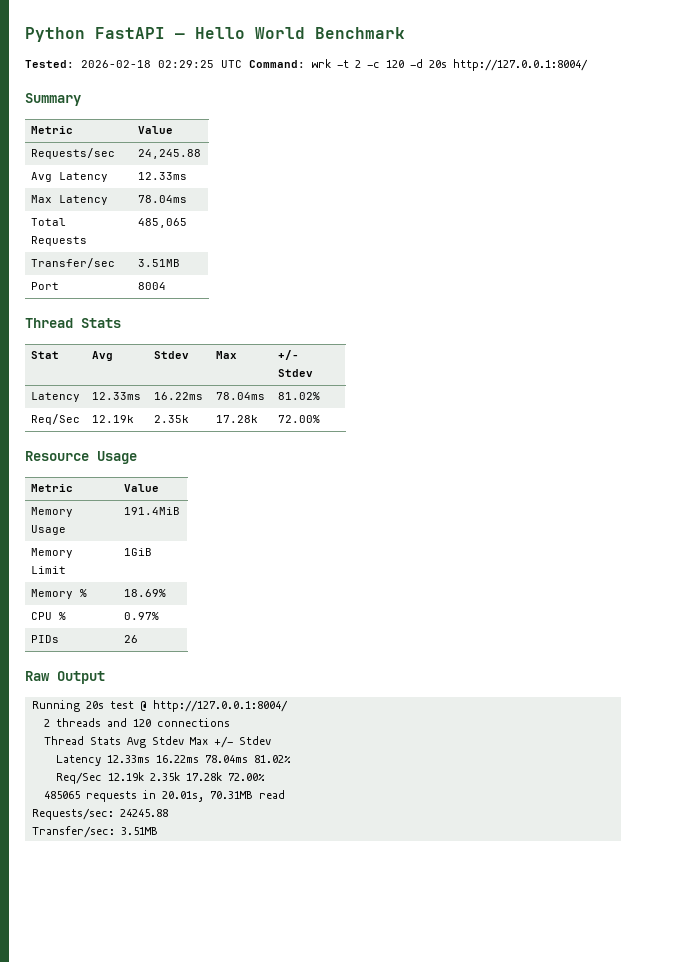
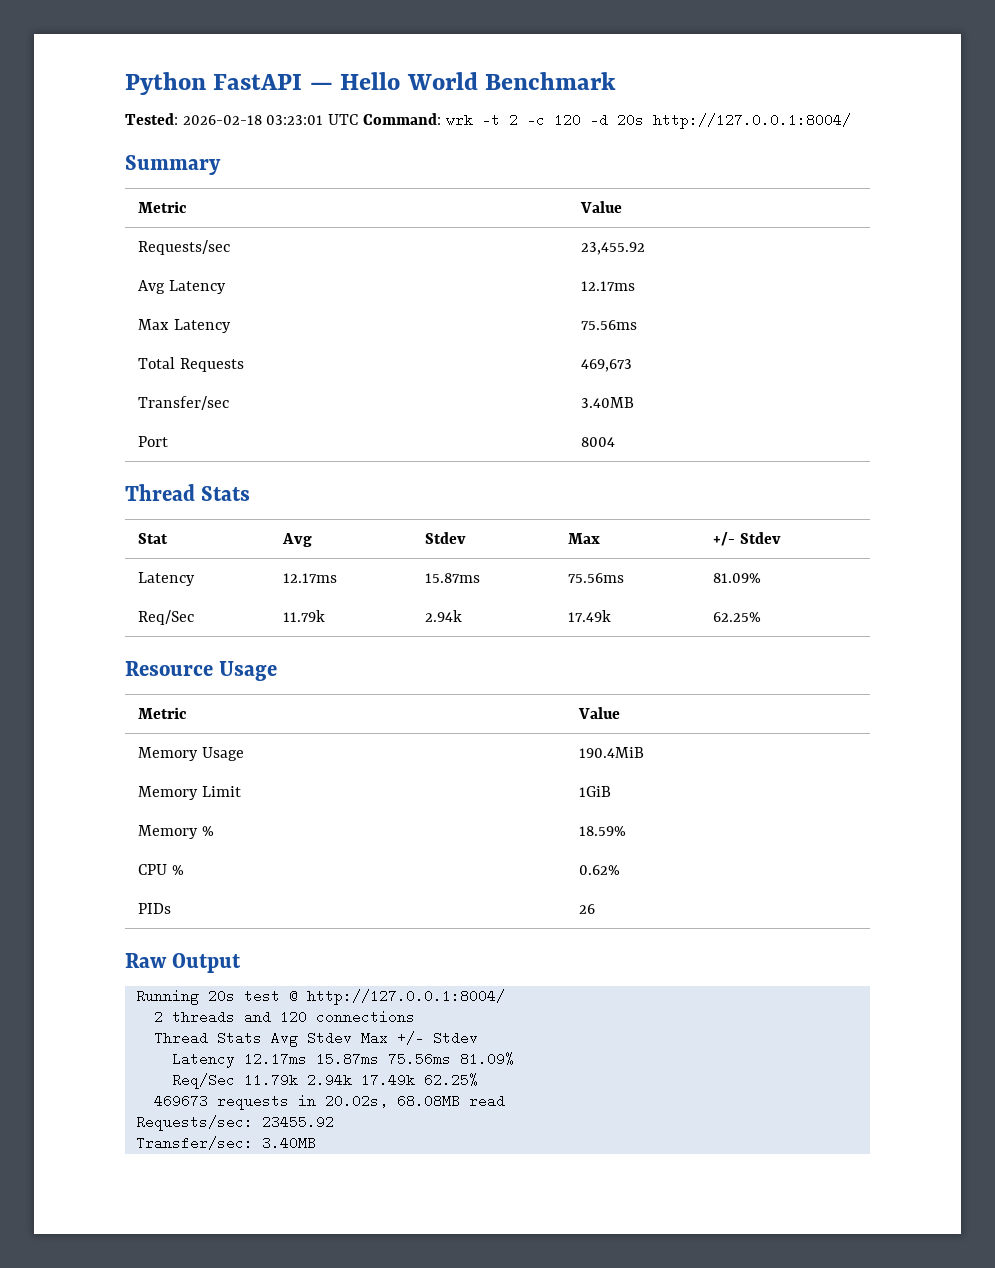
[158,60,214,68] 02:29:25 -> [266,115,324,125] 03:23:01
[137,149,201,159] 24,245.88 -> [581,242,646,255] 23,455.92
[137,172,187,180] 12.33ms -> [581,281,636,291] 12.17ms
[137,195,187,203] 78.04ms -> [581,320,638,330] 75.56ms
[137,218,187,228] 485,065 -> [581,359,633,372] 469,673
[137,259,180,267] 3.51MB -> [581,397,635,408] 3.40MB
[91,392,141,400] [153,392,203,400] [215,392,265,400] [277,392,320,400] [30,414,80,425] [91,415,134,423] [153,415,189,423] [215,415,258,423] [277,415,320,423] 12.33ms | 16.22ms | 78.04ms | 81.02% // Req/Sec | 12.19k | 2.35k | 17.28k | 72.00% -> [283,573,338,583] [425,573,481,583] [568,573,625,583] [713,573,762,583] [138,610,195,625] [283,610,326,622] [425,610,463,622] [568,610,612,622] [713,612,762,622] 12.17ms | 15.87ms | 75.56ms | 81.09% // Req/Sec | 11.79k | 2.94k | 17.49k | 62.25%
[123,507,180,515] 191.4MiB -> [579,747,645,758] 190.4MiB
[123,589,166,597] 18.69% -> [579,826,627,836] 18.59%
[123,612,159,620] 0.97% -> [579,865,621,875] 0.62%
[106,755,291,763] [55,772,265,784] [43,790,253,802] 12.33ms 16.22ms 78.04ms 81.02% // Req/Sec 12.19k 2.35k 17.28k 72.00% // 485065 requests in 20.01s, 70.31MB -> [243,1052,514,1066] [171,1073,478,1089] [153,1094,460,1110] 12.17ms 15.87ms 75.56ms 81.09% // Req/Sec 11.79k 2.94k 17.49k 62.25% // 469673 requests in 20.02s, 68.08MB
[119,809,168,817] 24245.88 -> [261,1115,334,1129] 23455.92
[120,827,158,835] 3.51MB -> [261,1136,316,1150] 3.40MB

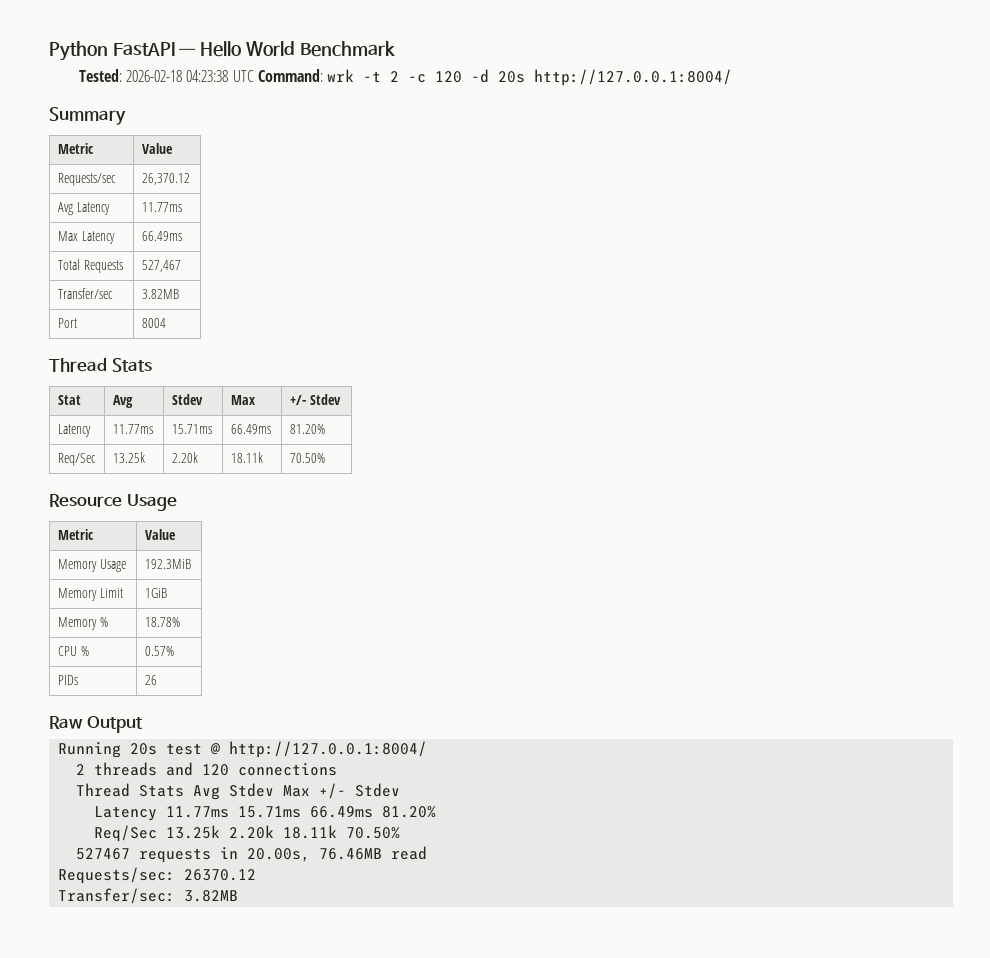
[266,115,324,125] 03:23:01 -> [186,70,229,82] 04:23:38
[581,242,646,255] 23,455.92 -> [141,173,190,185] 26,370.12
[581,281,636,291] 12.17ms -> [141,202,182,212] 11.77ms
[581,320,638,330] 75.56ms -> [141,231,182,241] 66.49ms
[581,359,633,372] 469,673 -> [141,260,181,272] 527,467
[581,397,635,408] 3.40MB -> [141,289,179,299] 3.82MB
[283,573,338,583] [425,573,481,583] [568,573,625,583] [713,573,762,583] [138,610,195,625] [283,610,326,622] [425,610,463,622] [568,610,612,622] [713,612,762,622] 12.17ms | 15.87ms | 75.56ms | 81.09% // Req/Sec | 11.79k | 2.94k | 17.49k | 62.25% -> [112,424,153,434] [171,424,212,434] [230,424,271,434] [289,424,325,434] [57,453,96,466] [112,452,145,463] [171,452,198,463] [230,452,263,463] [289,453,325,463] 11.77ms | 15.71ms | 66.49ms | 81.20% // Req/Sec | 13.25k | 2.20k | 18.11k | 70.50%
[579,747,645,758] 190.4MiB -> [144,559,191,569] 192.3MiB
[579,826,627,836] 18.59% -> [144,617,180,627] 18.78%
[579,865,621,875] 0.62% -> [144,646,174,656] 0.57%
[243,1052,514,1066] [171,1073,478,1089] [153,1094,460,1110] 12.17ms 15.87ms 75.56ms 81.09% // Req/Sec 11.79k 2.94k 17.49k 62.25% // 469673 requests in 20.02s, 68.08MB -> [166,806,437,818] [94,825,401,842] [76,847,383,863] 11.77ms 15.71ms 66.49ms 81.20% // Req/Sec 13.25k 2.20k 18.11k 70.50% // 527467 requests in 20.00s, 76.46MB
[261,1115,334,1129] 23455.92 -> [184,869,257,881] 26370.12
[261,1136,316,1150] 3.40MB -> [184,890,239,902] 3.82MB

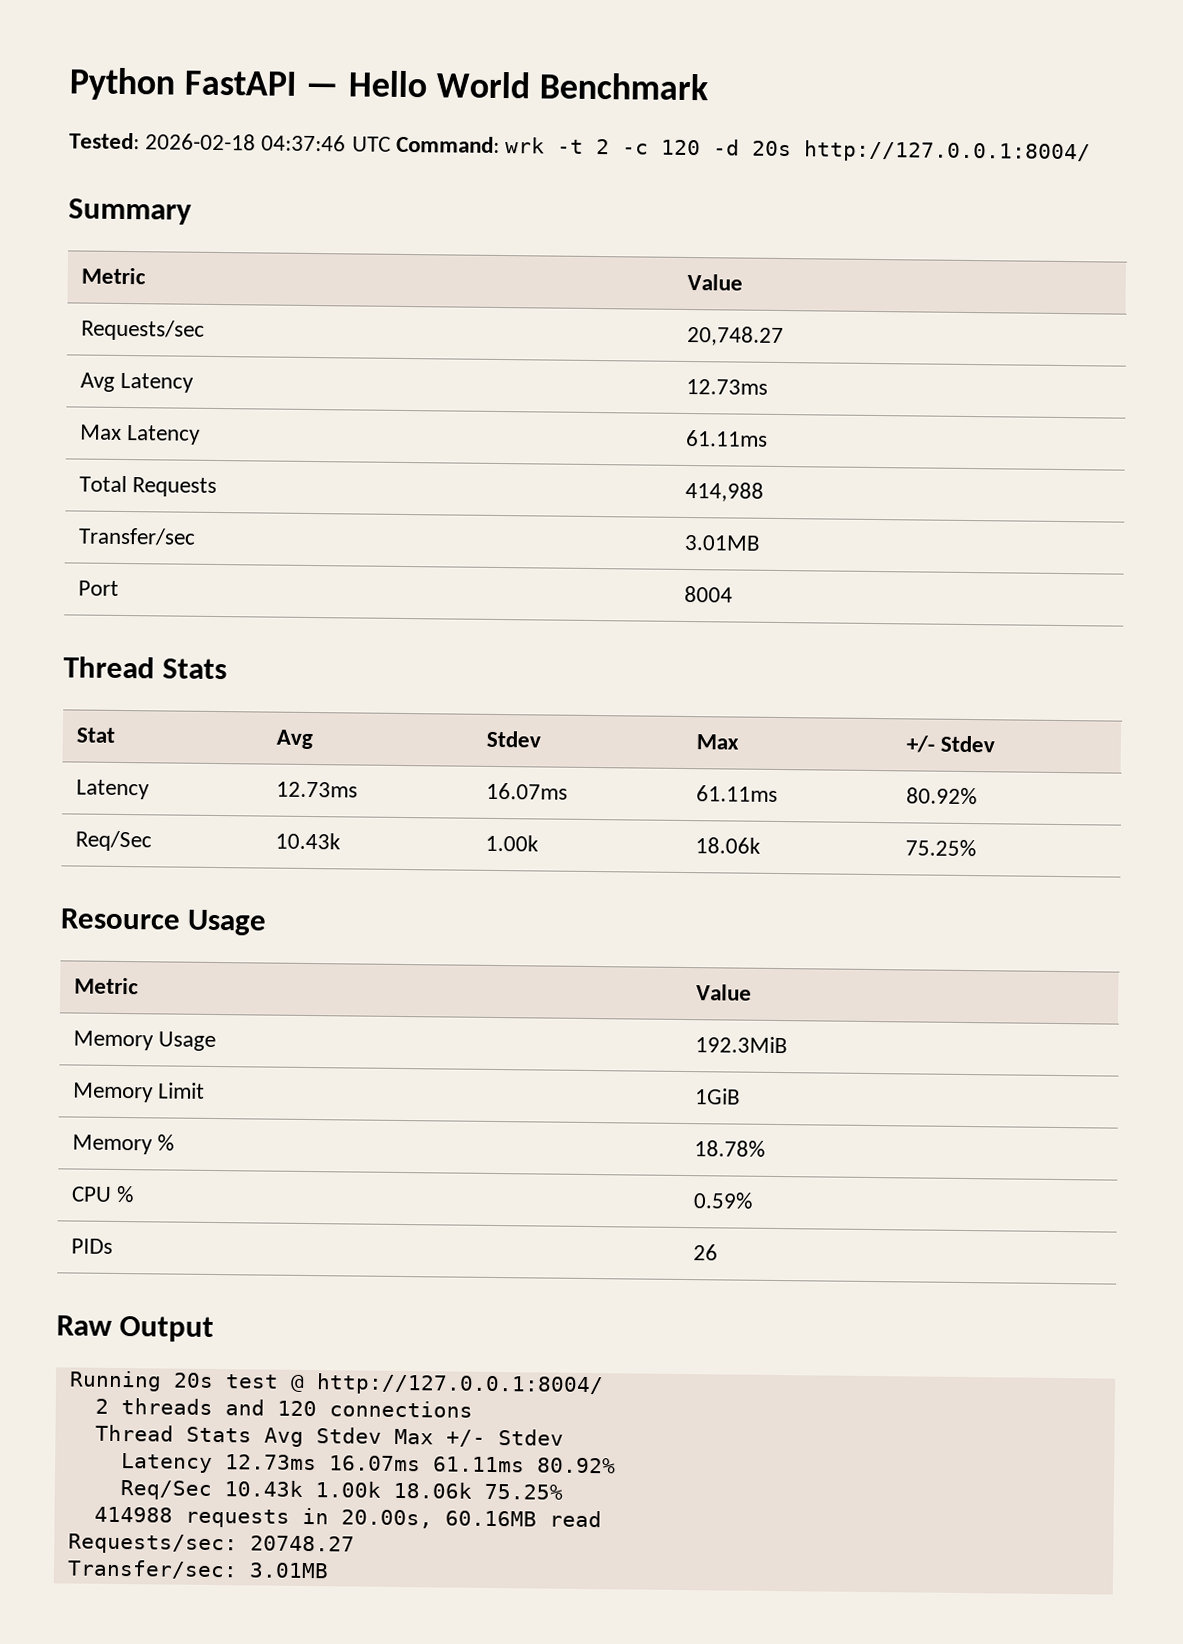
[186,70,229,82] 04:23:38 -> [261,134,347,152] 04:37:46
[141,173,190,185] 26,370.12 -> [686,325,784,347] 20,748.27
[141,202,182,212] 11.77ms -> [685,378,768,395] 12.73ms
[141,231,182,241] 66.49ms -> [685,429,768,447] 61.11ms
[141,260,181,272] 527,467 -> [684,481,764,502] 414,988
[141,289,179,299] 3.82MB -> [683,534,761,551] 3.01MB
[112,424,153,434] [171,424,212,434] [230,424,271,434] [289,424,325,434] [57,453,96,466] [112,452,145,463] [171,452,198,463] [230,452,263,463] [289,453,325,463] 11.77ms | 15.71ms | 66.49ms | 81.20% // Req/Sec | 13.25k | 2.20k | 18.11k | 70.50% -> [275,781,358,798] [485,782,568,800] [695,785,778,802] [905,787,977,805] [74,830,152,852] [274,832,341,850] [484,834,539,852] [694,837,761,854] [904,839,976,857] 12.73ms | 16.07ms | 61.11ms | 80.92% // Req/Sec | 10.43k | 1.00k | 18.06k | 75.25%
[144,646,174,656] 0.57% -> [692,1192,753,1209] 0.59%
[166,806,437,818] [94,825,401,842] [76,848,131,860] 11.77ms 15.71ms 66.49ms 81.20% // Req/Sec 13.25k 2.20k 18.11k 70.50% // 527467 -> [224,1454,616,1474] [119,1480,563,1500] [93,1506,173,1523] 12.73ms 16.07ms 61.11ms 80.92% // Req/Sec 10.43k 1.00k 18.06k 75.25% // 414988
[319,848,383,860] 76.46MB -> [444,1510,537,1527] 60.16MB
[184,869,257,881] 26370.12 -> [249,1535,355,1552] 20748.27
[184,890,239,902] 3.82MB -> [248,1562,329,1579] 3.01MB

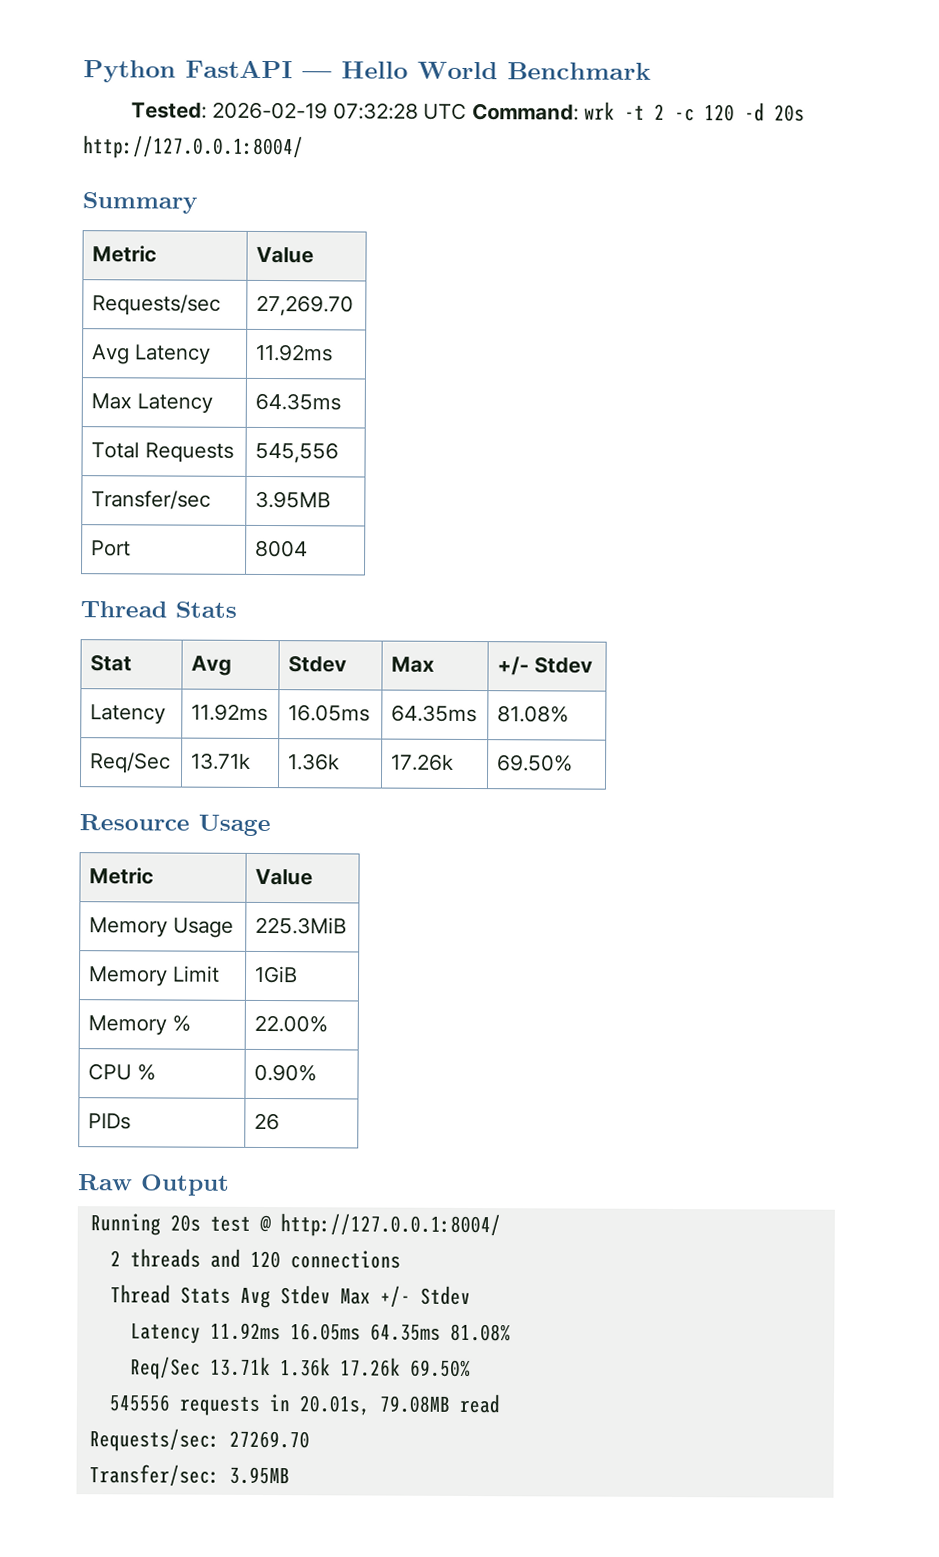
[145,133,347,152] 2026-02-18 04:37:46 -> [211,101,419,120] 2026-02-19 07:32:28
[686,325,784,347] 20,748.27 -> [256,294,355,317] 27,269.70
[685,378,768,395] 12.73ms -> [256,343,334,362] 11.92ms
[685,429,768,447] 61.11ms -> [255,392,342,411] 64.35ms
[684,481,764,502] 414,988 -> [255,441,340,464] 545,556
[683,534,761,551] 3.01MB -> [255,490,332,509] 3.95MB
[275,781,358,798] [485,782,568,800] [695,785,778,802] [905,787,977,805] [74,830,152,852] [274,832,341,850] [484,834,539,852] [694,837,761,854] [904,839,976,857] 12.73ms | 16.07ms | 61.11ms | 80.92% // Req/Sec | 10.43k | 1.00k | 18.06k | 75.25% -> [191,703,269,722] [288,704,371,722] [391,704,478,723] [497,705,570,723] [90,752,172,774] [191,752,252,770] [288,753,341,771] [391,753,455,771] [497,754,574,772] 11.92ms | 16.05ms | 64.35ms | 81.08% // Req/Sec | 13.71k | 1.36k | 17.26k | 69.50%
[694,1036,788,1054] 192.3MiB -> [255,916,348,935] 225.3MiB
[693,1140,765,1157] 18.78% -> [254,1014,329,1033] 22.00%
[692,1192,753,1209] 0.59% -> [254,1063,318,1082] 0.90%
[224,1454,616,1474] [119,1480,563,1500] [93,1506,537,1529] 12.73ms 16.07ms 61.11ms 80.92% // Req/Sec 10.43k 1.00k 18.06k 75.25% // 414988 requests in 20.00s, 60.16MB -> [209,1322,511,1342] [129,1356,471,1380] [108,1394,450,1416] 11.92ms 16.05ms 64.35ms 81.08% // Req/Sec 13.71k 1.36k 17.26k 69.50% // 545556 requests in 20.01s, 79.08MB
[249,1535,355,1552] 20748.27 -> [228,1430,310,1449] 27269.70
[248,1562,329,1579] 3.01MB -> [228,1466,290,1485] 3.95MB

